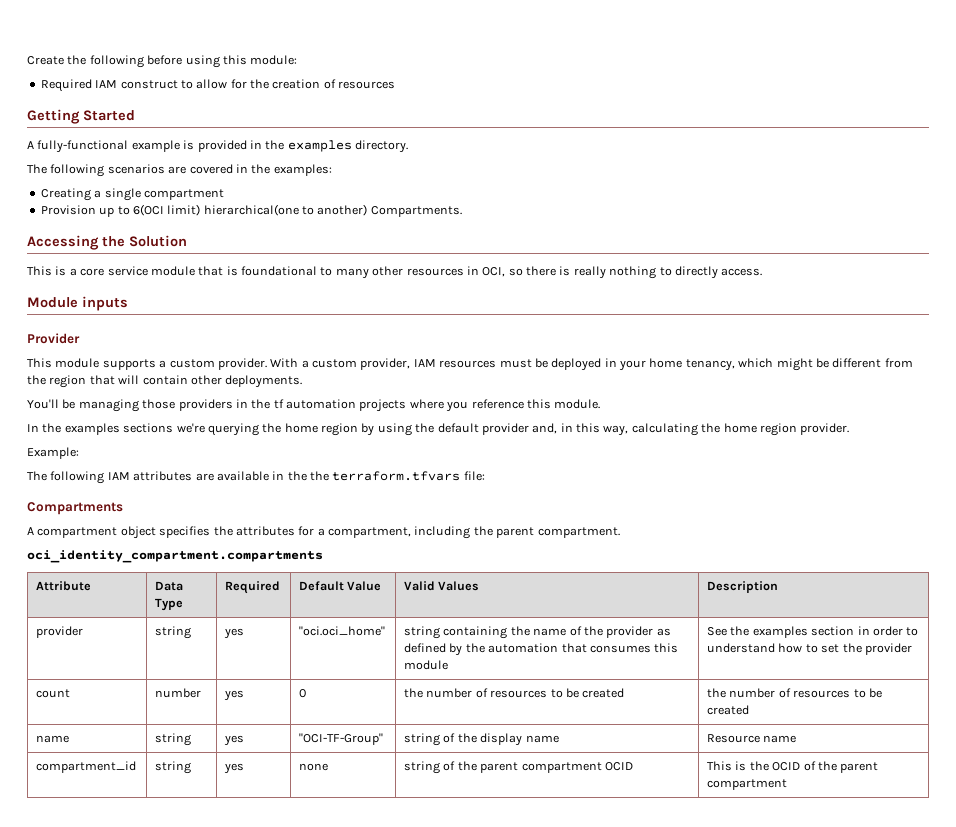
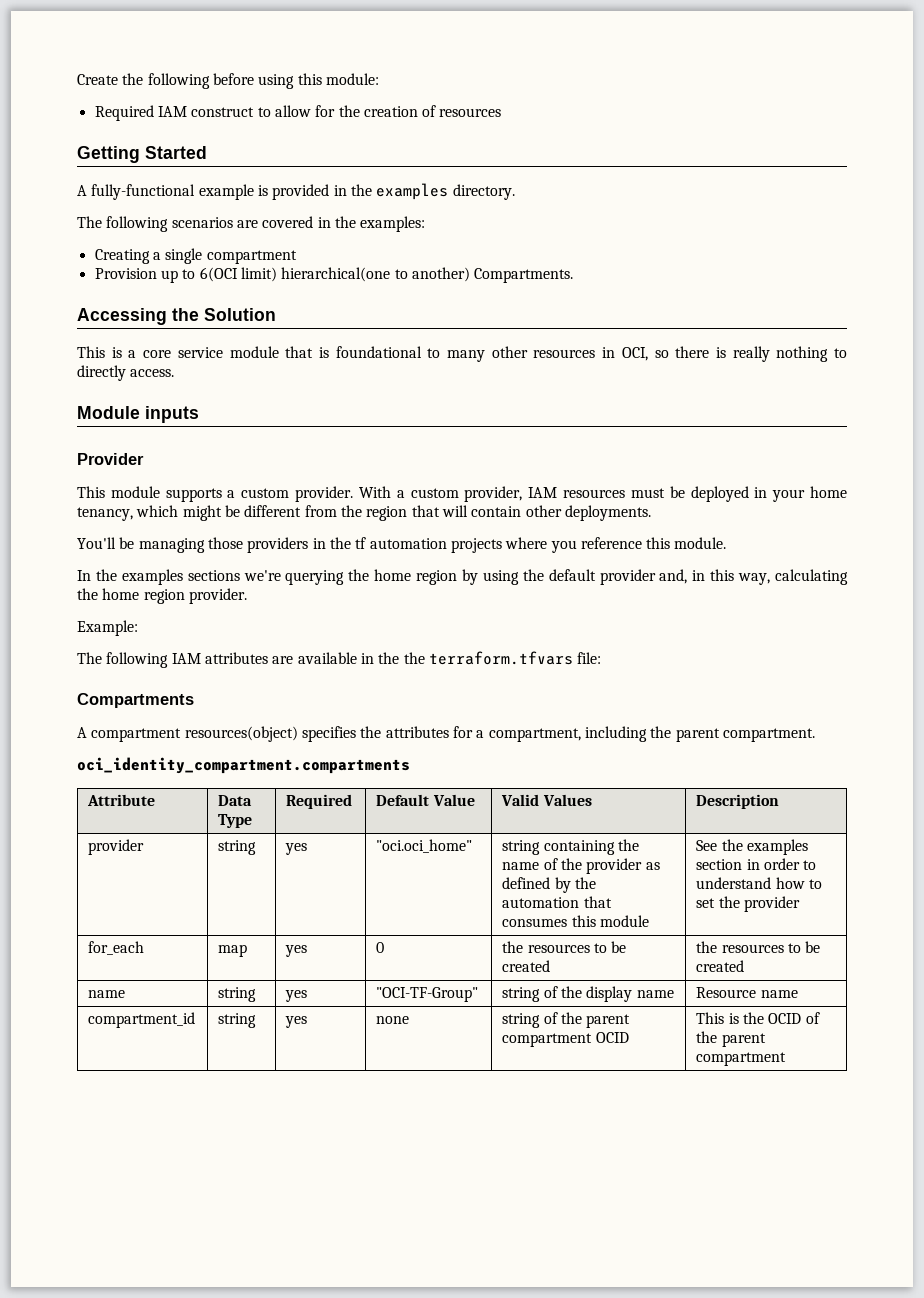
[120,526,156,539] object -> [184,726,298,742] resources(object)
[36,689,71,698] [155,688,202,698] count | number -> [88,941,145,955] [218,944,248,957] for_each | map
[426,688,488,698] number of -> (524, 947) none
[729,688,791,698] number of -> (718, 947) none

